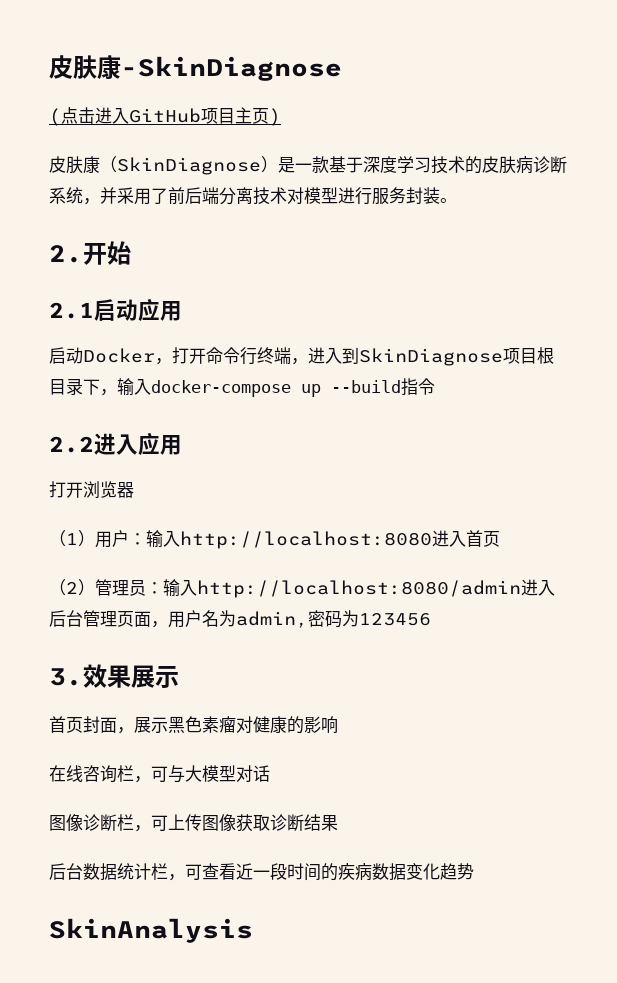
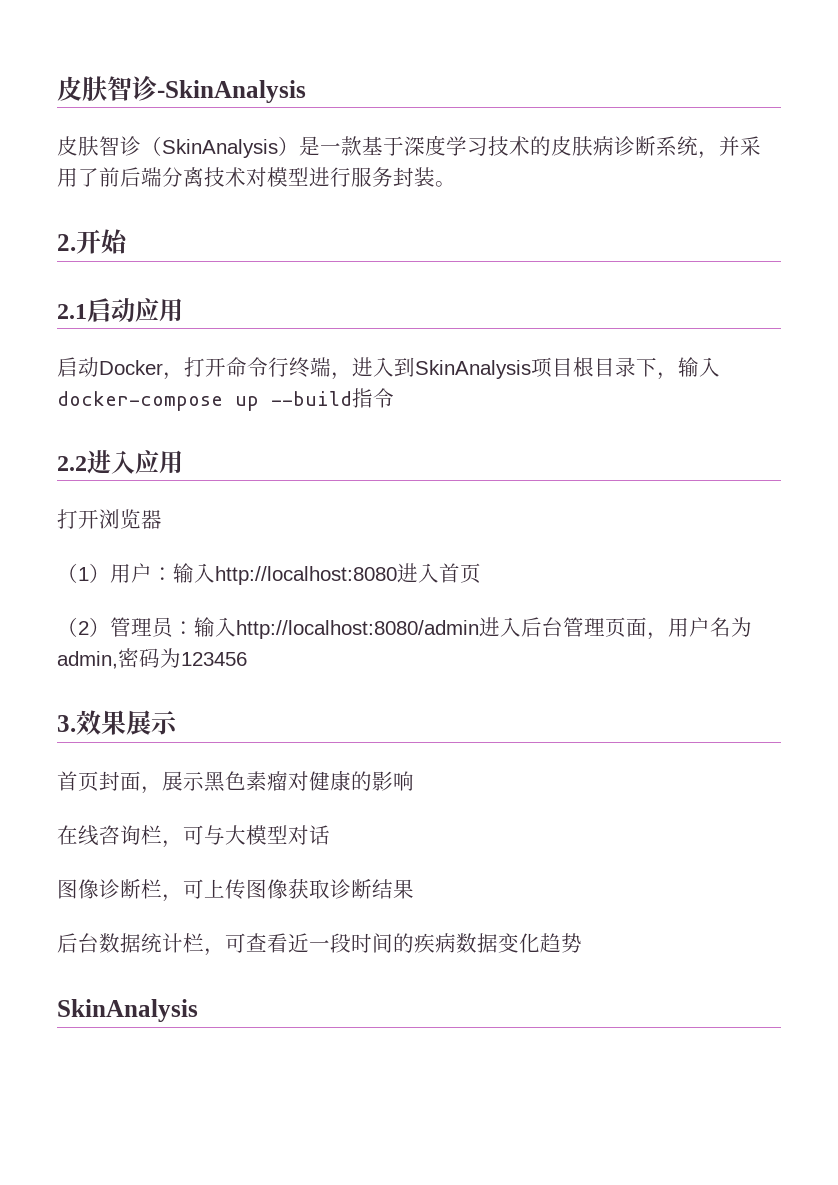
[49,55,342,81] [49,107,281,126] [49,156,261,175] 皮肤康-SkinDiagnose // (点击进入GitHub项目主页) // 皮肤康（SkinDiagnose -> [57,75,306,103] [57,136,278,158] 皮肤智诊-SkinAnalysis // 皮肤智诊（SkinAnalysis
[359,348,503,366] SkinDiagnose -> [415,360,531,379] SkinAnalysis

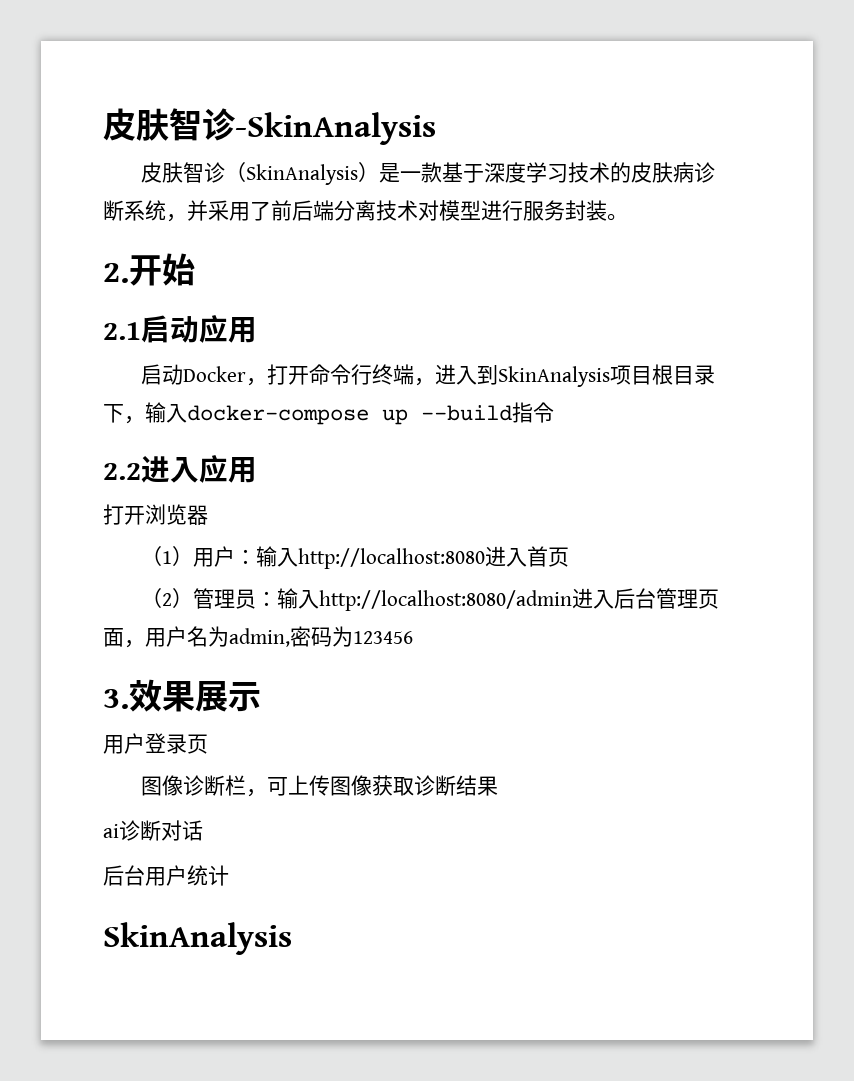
[57,771,414,794] [57,825,330,848] 首页封面，展示黑色素瘤对健康的影响 // 在线咨询栏，可与大模型对话 -> [103,733,208,754] 用户登录页
[57,933,141,953] // 后台数据 -> [103,820,203,841] [103,865,187,886] // ai诊断对话 // 后台用户
[183,933,582,956] 栏，可查看近一段时间的疾病数据变化趋势 -> (229, 875) none

